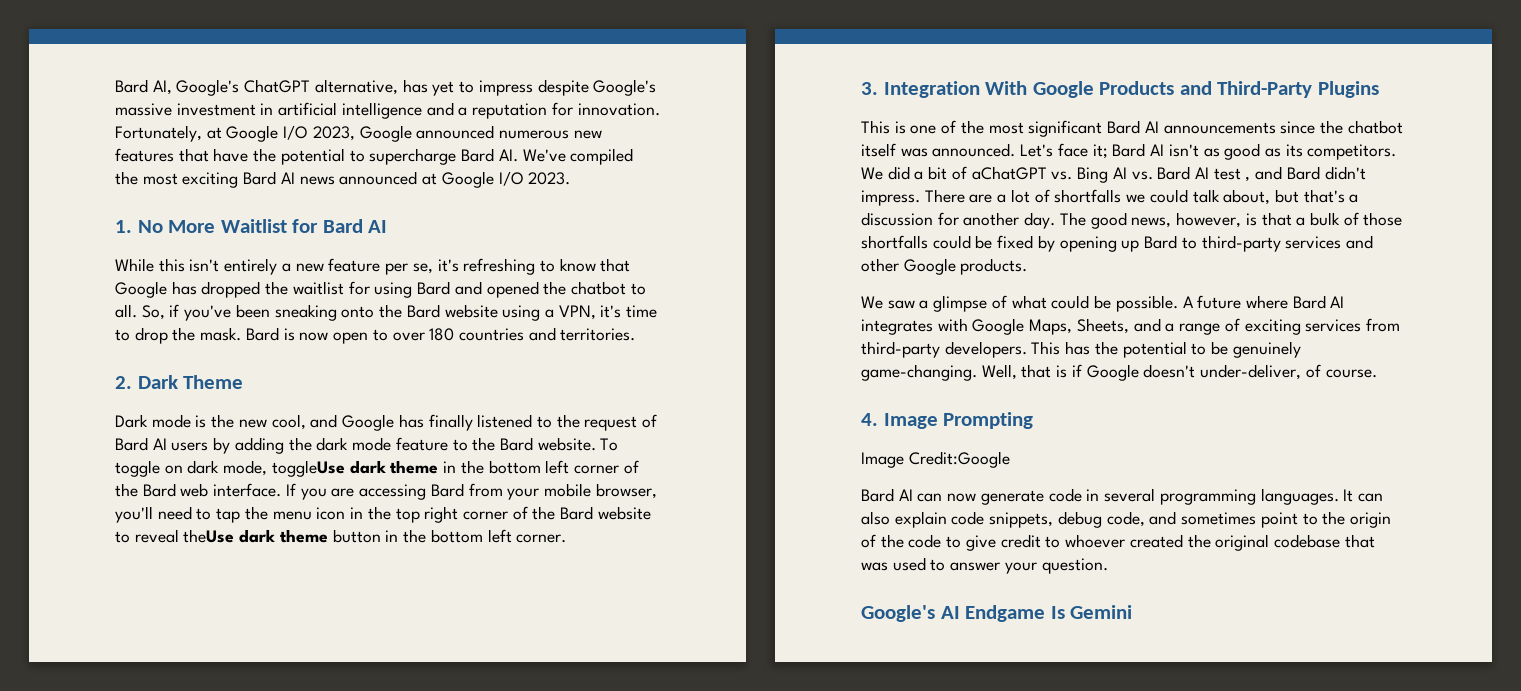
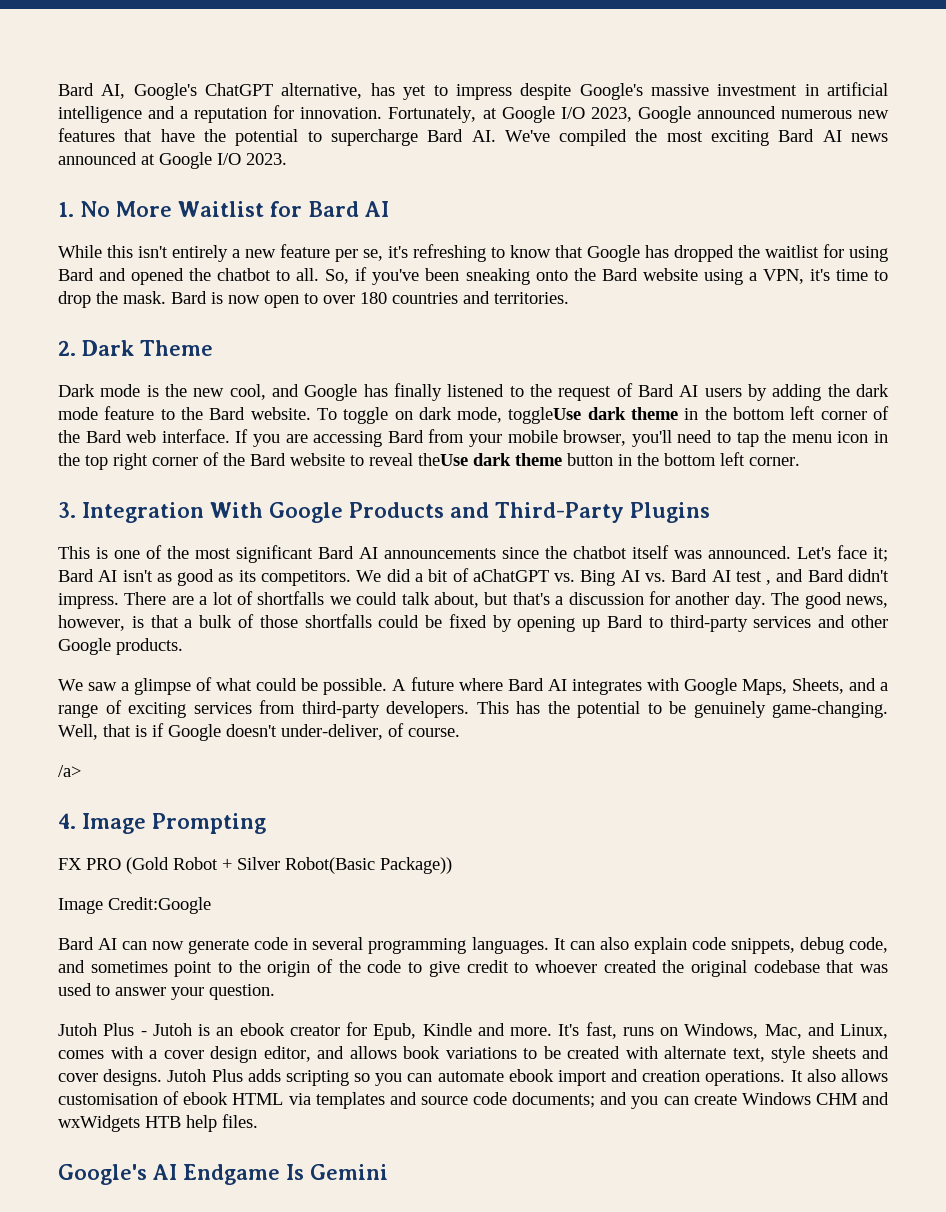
(1377, 373) none -> [58,765,81,777] // /a>
(1034, 420) none -> [58,857,452,874] // FX PRO (Gold Robot + Silver Robot(Basic Package))
(1108, 566) none -> [58,1022,888,1040] [58,1046,889,1063] [58,1069,888,1086] [58,1091,889,1109] [58,1114,258,1132] // Jutoh Plus - Jutoh is an ebook creator for Epub, Kindle and more. It's fast, runs on Windows, Mac, and Linux, comes with a cover design editor, and allows book variations to be created with alternate text, style sheets and cover designs. Jutoh Plus adds scripting so you can automate ebook import and creation operations. It also allows customisation of ebook HTML via templates and source code documents; and you can create Windows CHM and wxWidgets HTB help files.

